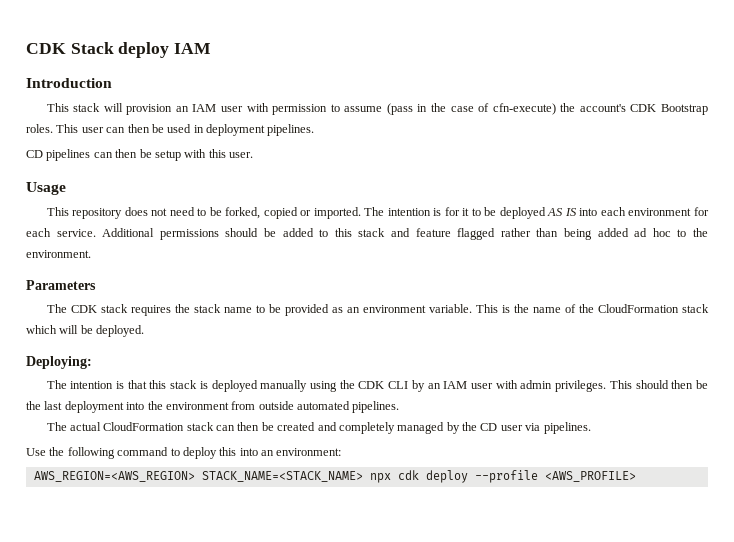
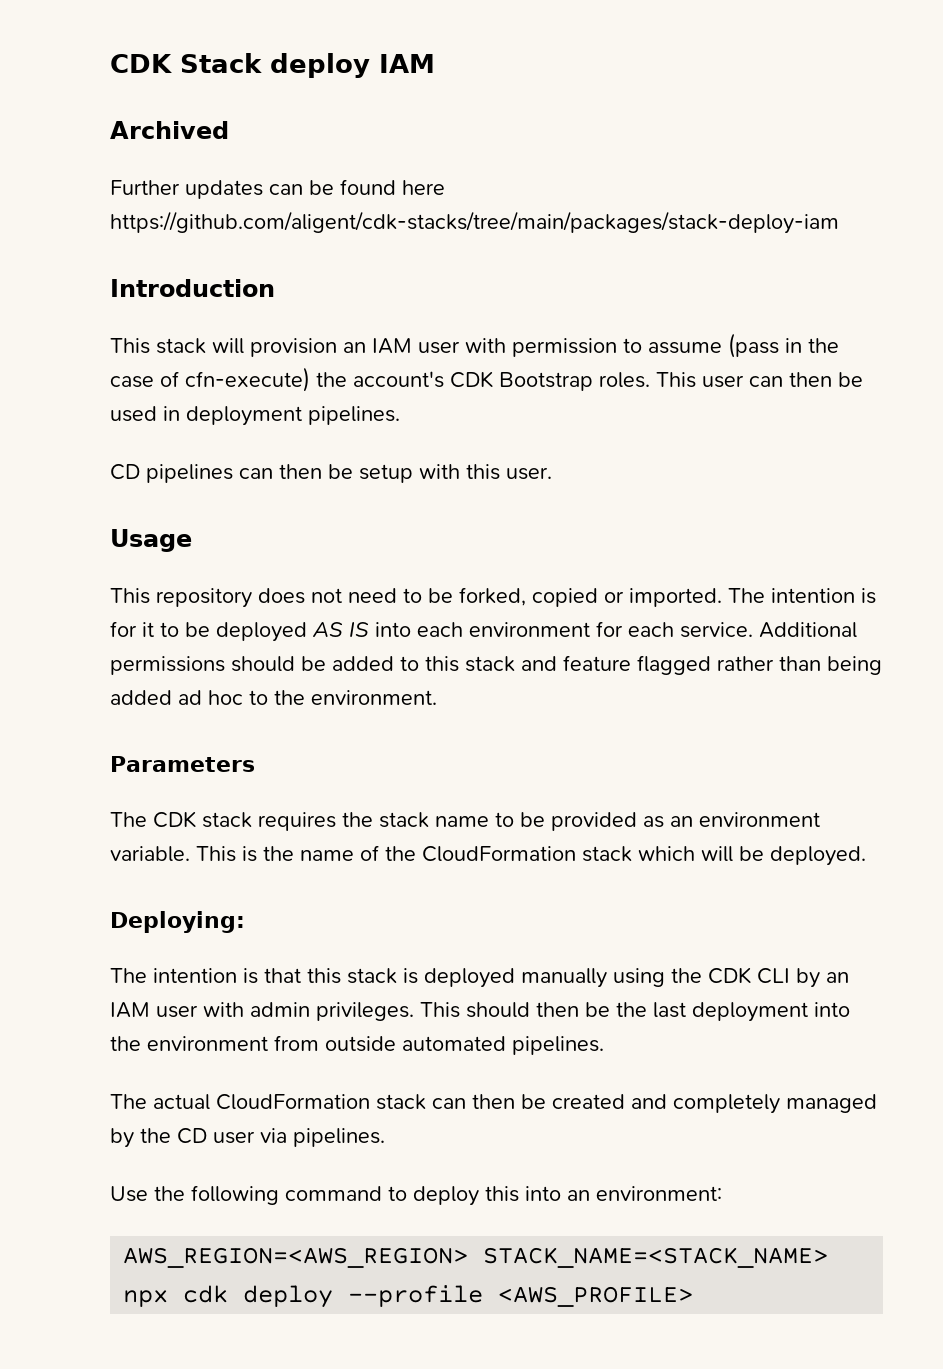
(212, 48) none -> [110,121,229,139] [110,179,445,199] [110,211,839,234] // Archived // Further updates can be found here https://github.com/aligent/cdk-stacks/tree/main/packages/stack-deploy-iam

